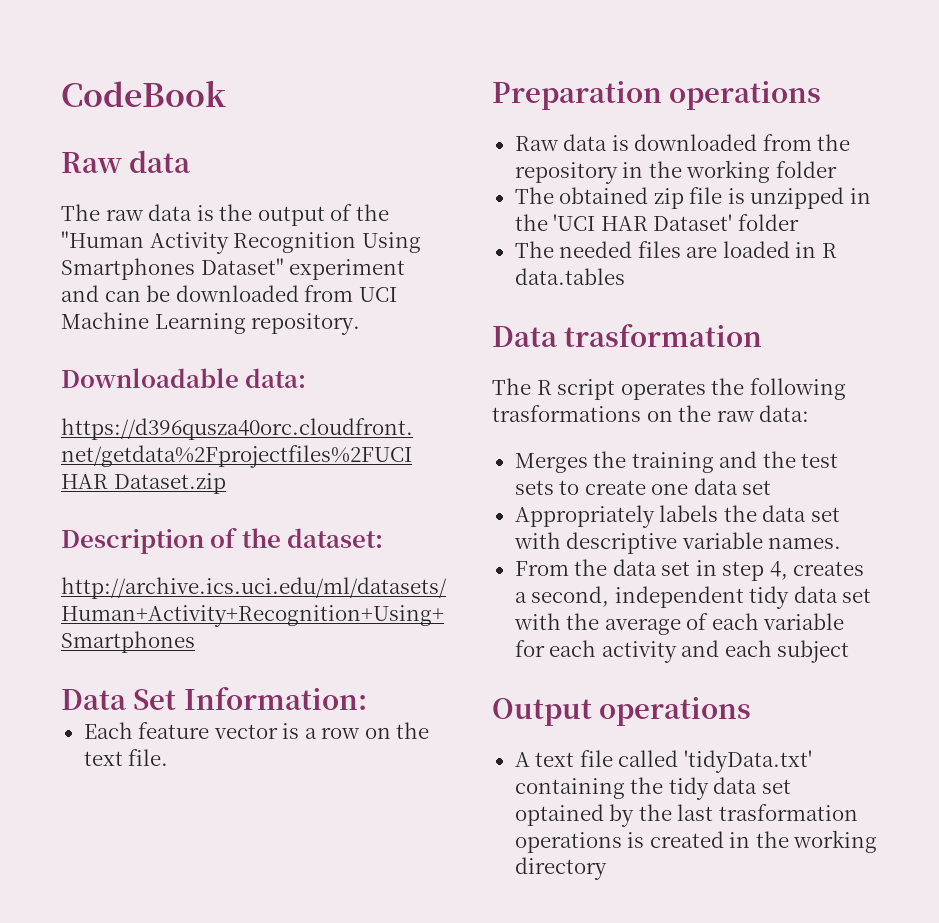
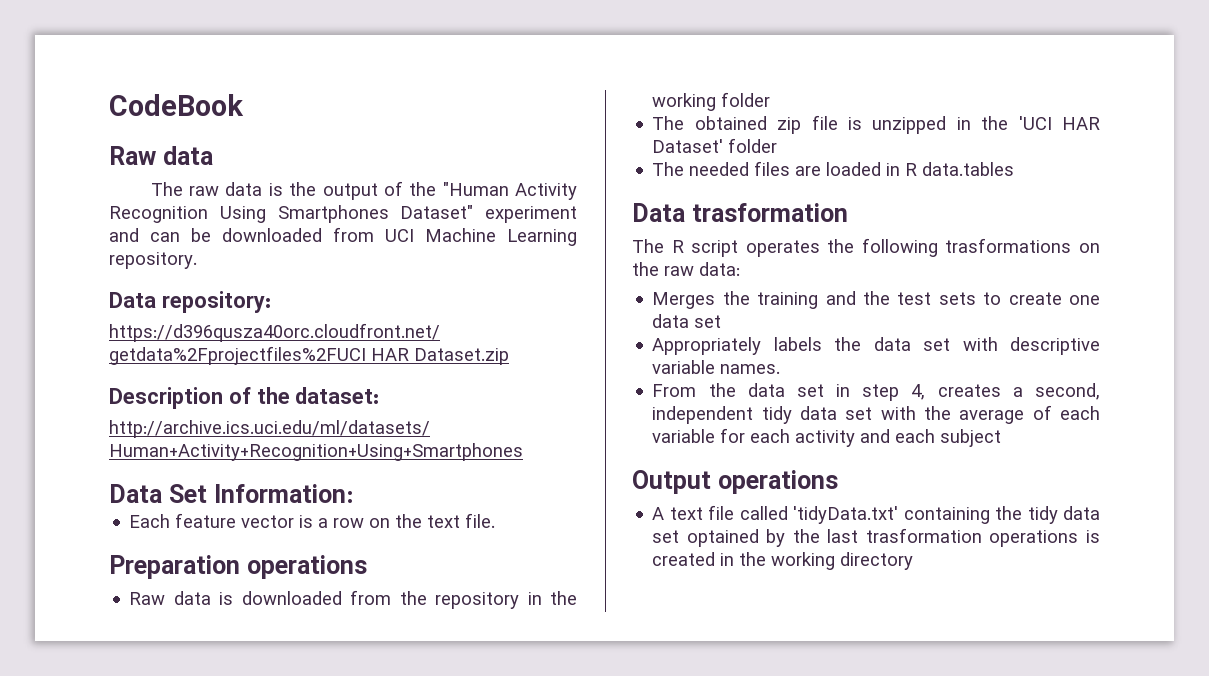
[61,368,307,388] Downloadable data: -> [109,291,271,313] Data repository:

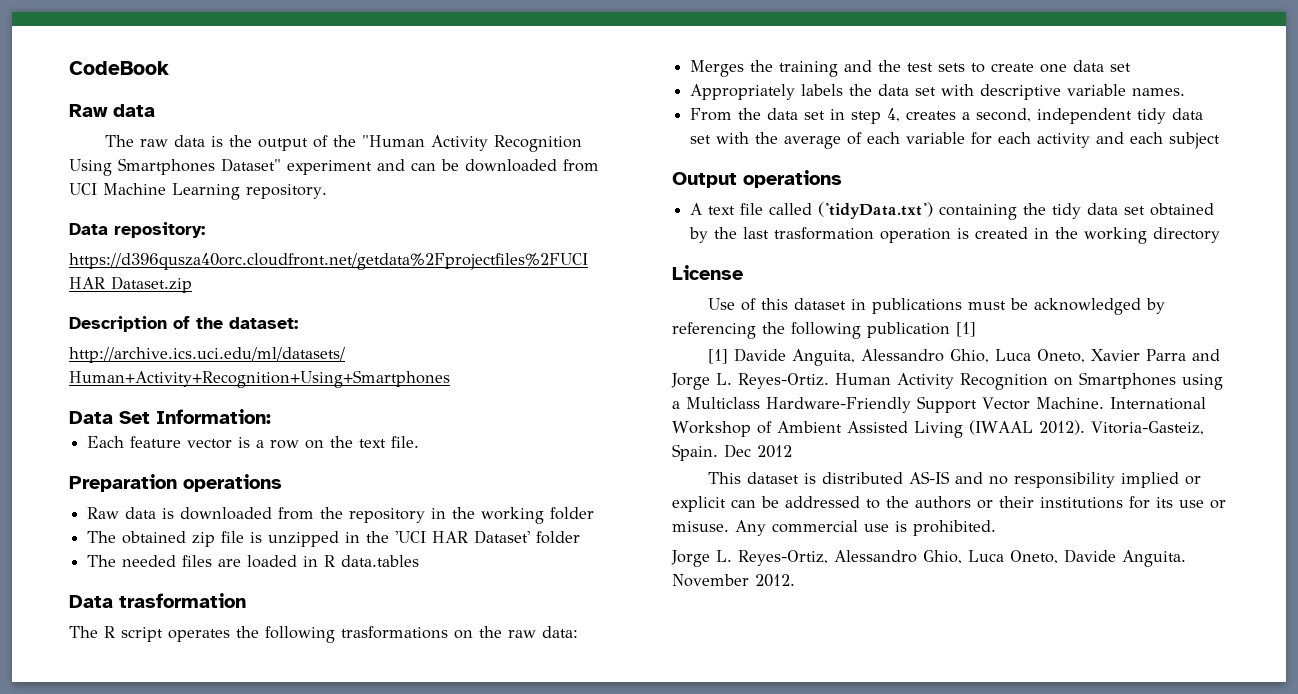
[793,506,899,524] 'tidyData.txt' -> [818,202,934,219] ('tidyData.txt')
[686,529,759,547] optained -> [1150,203,1215,216] obtained
[989,530,1079,547] operations -> [880,228,952,243] operation
(914, 561) none -> [672,265,743,280] [707,298,1165,315] [672,322,976,339] [707,348,1220,366] [671,372,1223,390] [672,396,1206,413] [672,420,1204,438] [672,444,792,461] [707,471,1201,488] [672,496,1226,512] [672,520,996,536] [671,549,1186,567] [672,574,795,587] // License // Use of this dataset in publications must be acknowledged by referencing the following publication [1] // [1] Davide Anguita, Alessandro Ghio, Luca Oneto, Xavier Parra and Jorge L. Reyes-Ortiz. Human Activity Recognition on Smartphones using a Multiclass Hardware-Friendly Support Vector Machine. International Workshop of Ambient Assisted Living (IWAAL 2012). Vitoria-Gasteiz, Spain. Dec 2012 // This dataset is distributed AS-IS and no responsibility implied or explicit can be addressed to the authors or their institutions for its use or misuse. Any commercial use is prohibited. // Jorge L. Reyes-Ortiz, Alessandro Ghio, Luca Oneto, Davide Anguita. November 2012.

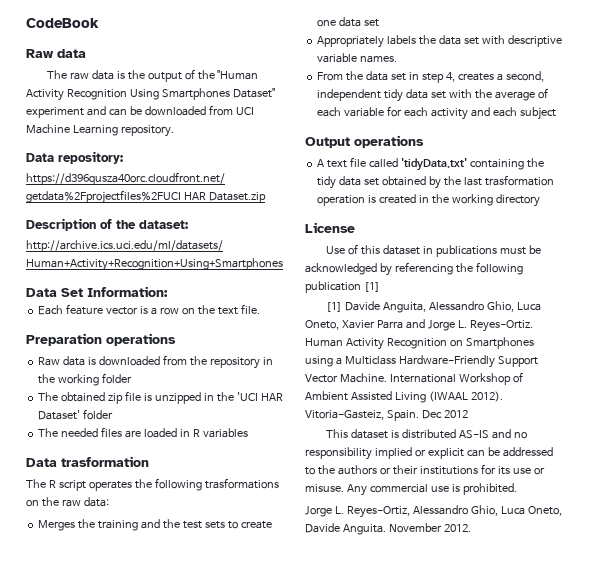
[341,555,420,567] data.tables -> [202,428,248,438] variables
[818,202,934,219] ('tidyData.txt') -> [400,158,467,171] 'tidyData.txt'

